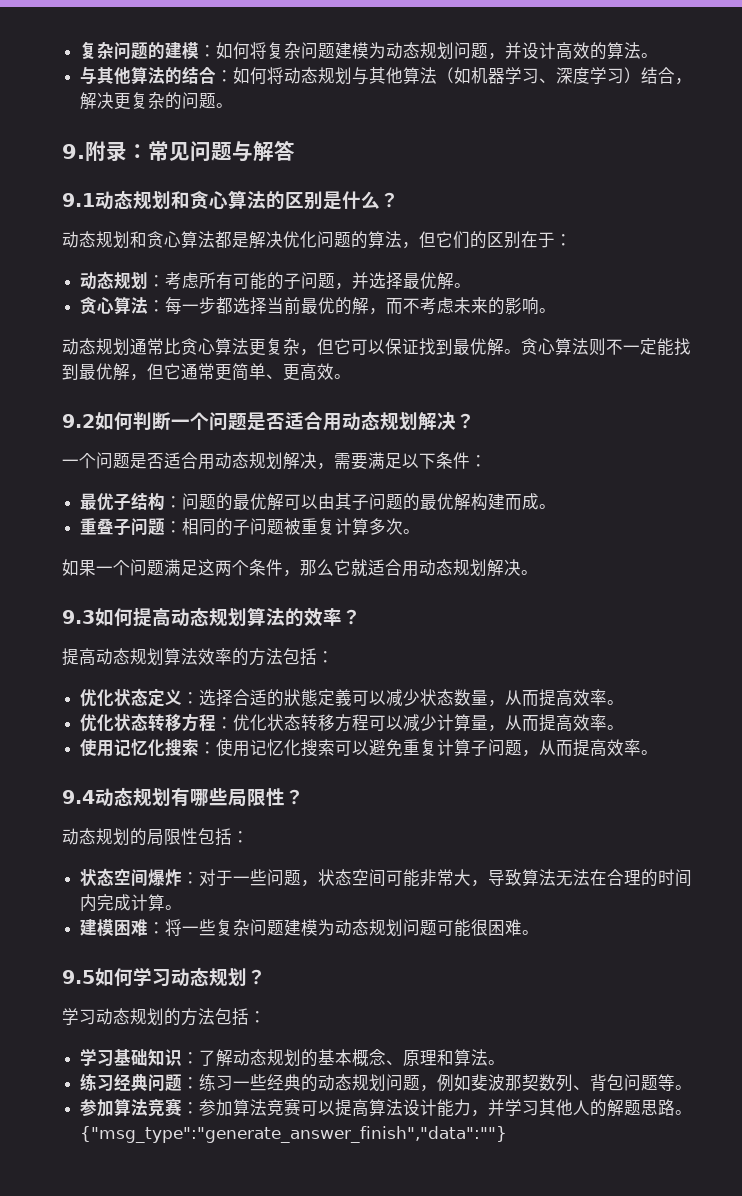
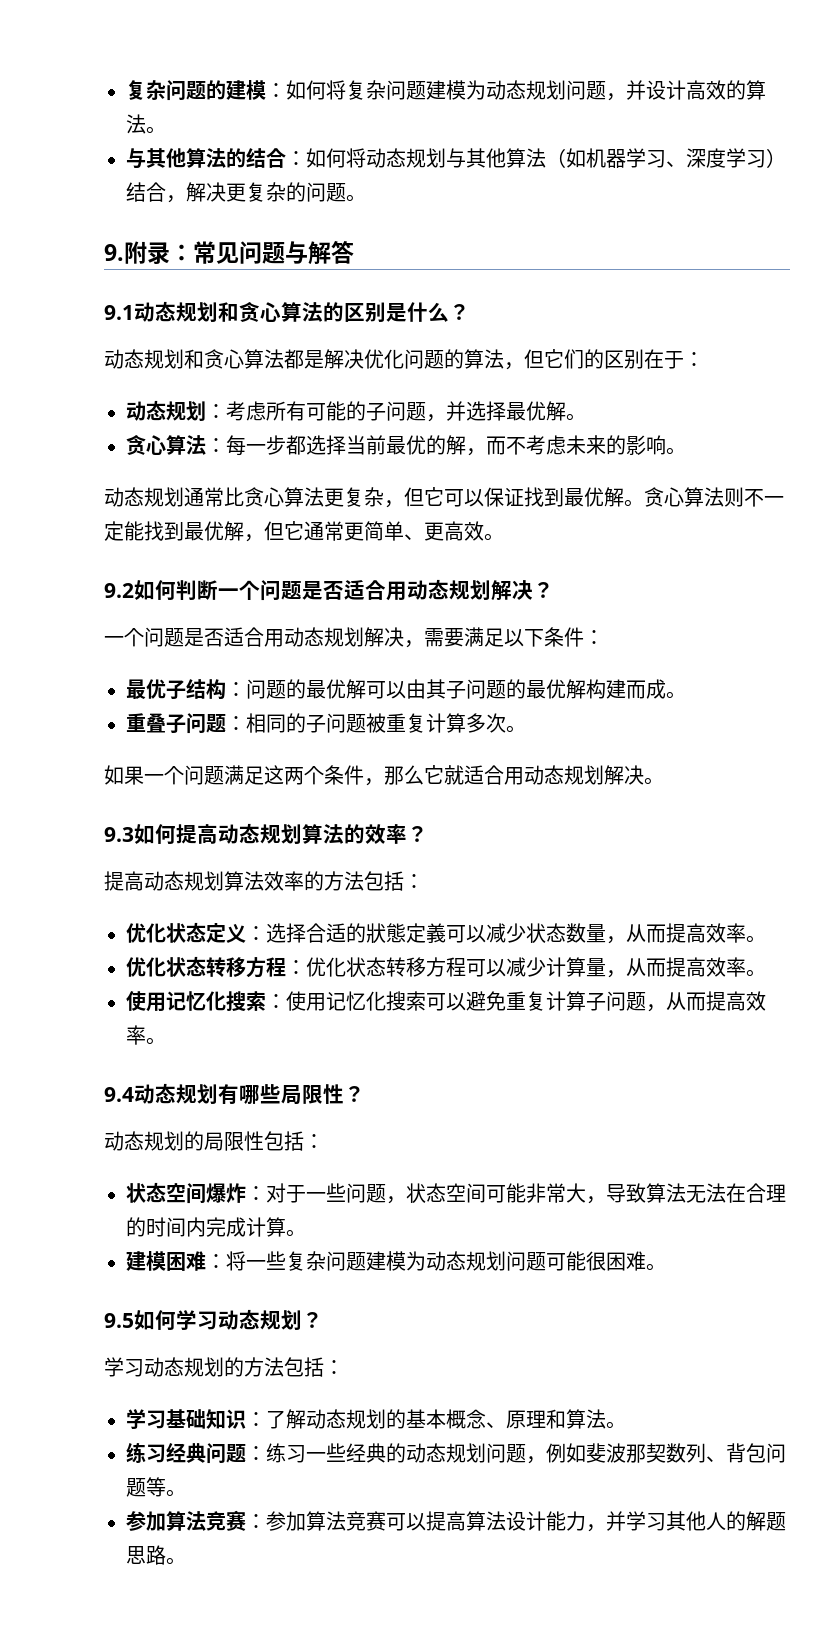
[80,1126,508,1143] {"msg_type":"generate_answer_finish","data":""} -> (186, 1561) none

